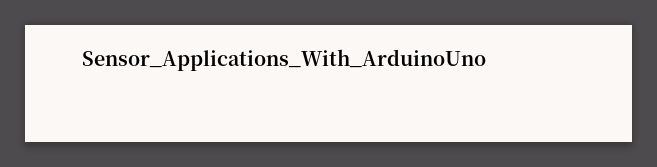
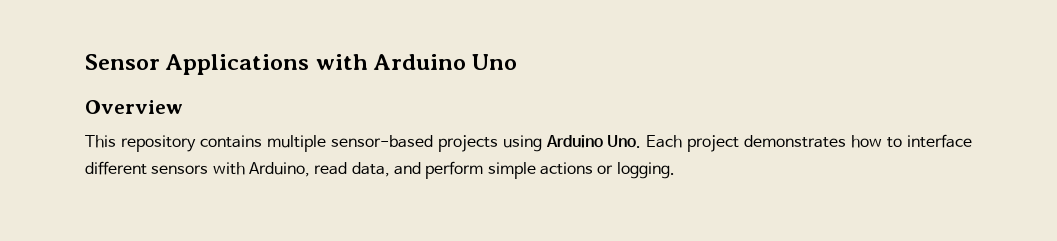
[82,49,486,71] Sensor_Applications_With_ArduinoUno -> [85,54,518,75] [85,100,183,114] [85,134,973,152] [85,161,675,179] Sensor Applications with Arduino Uno // Overview // This repository contains multiple sensor-based projects using Arduino Uno. Each project demonstrates how to interface different sensors with Arduino, read data, and perform simple actions or logging.

